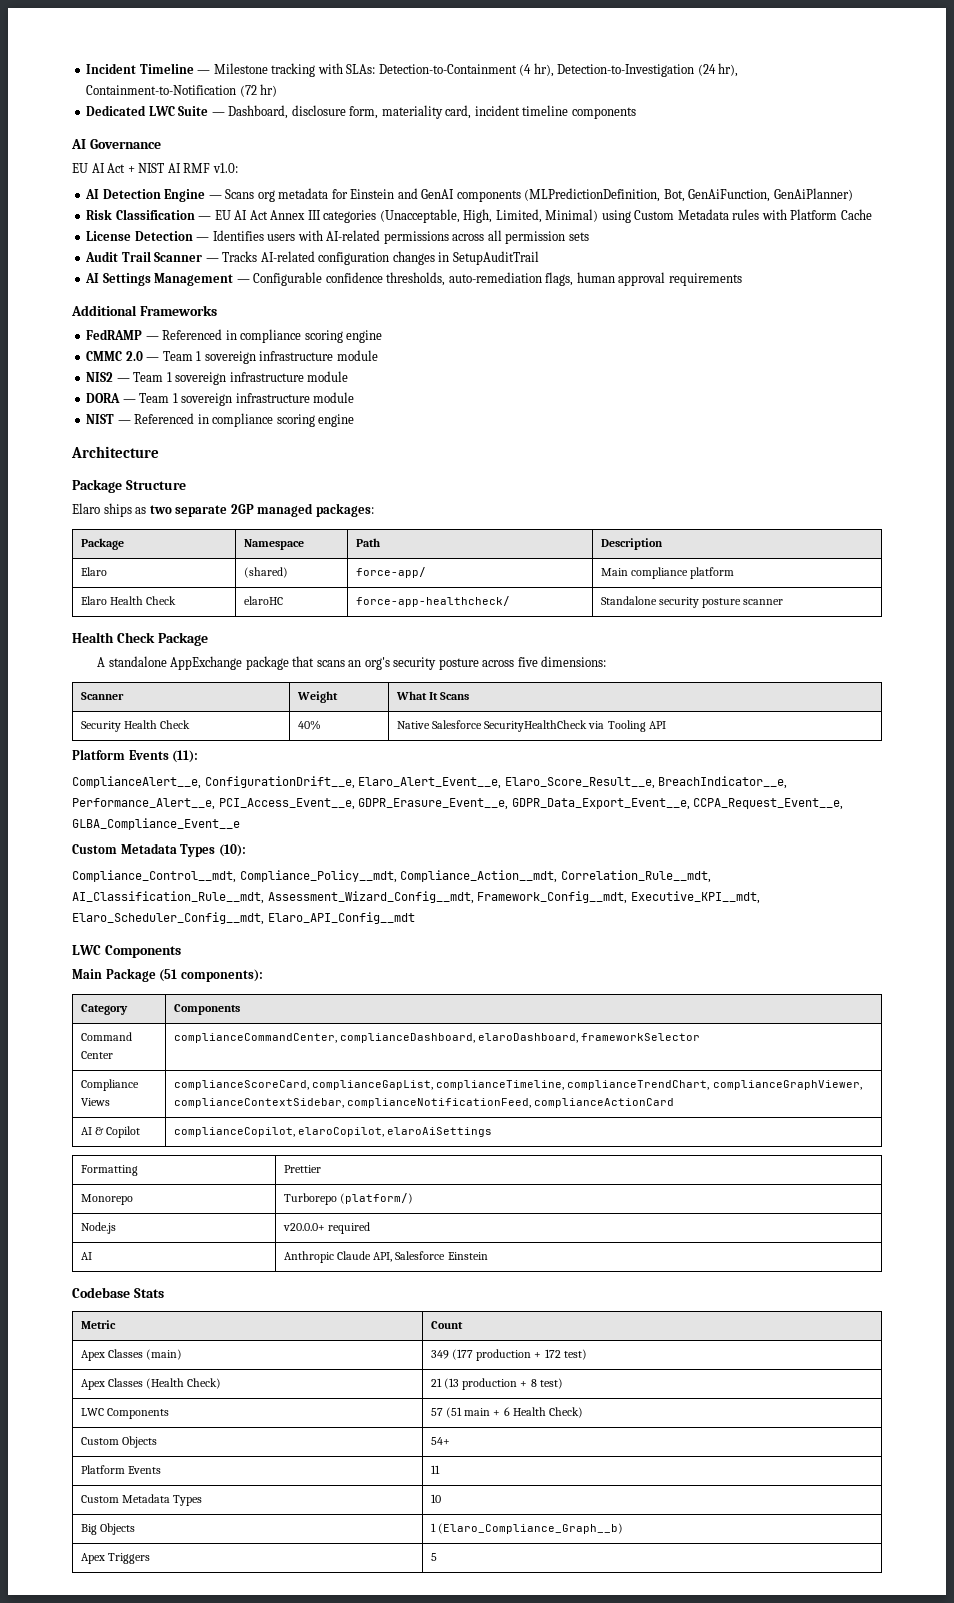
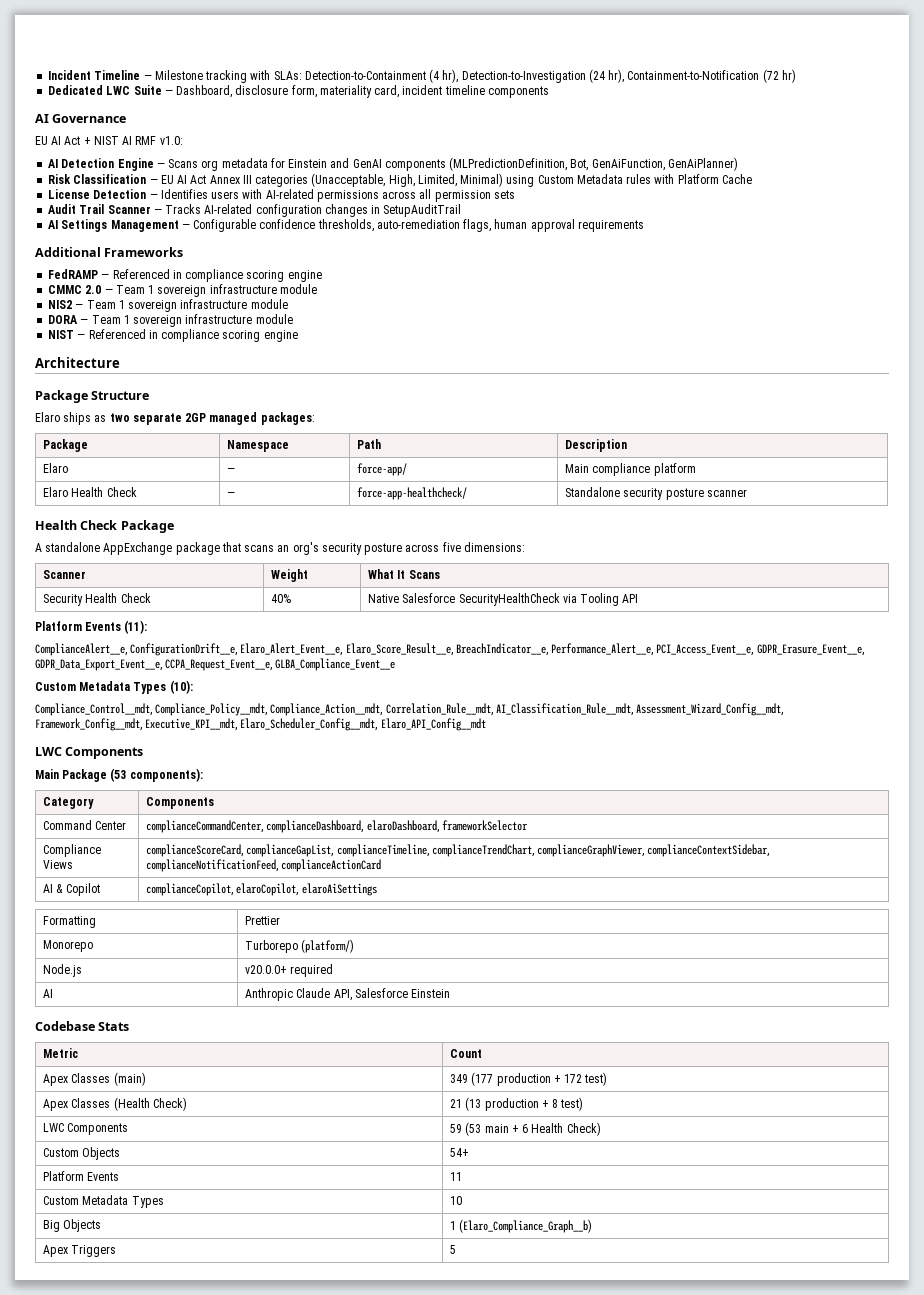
[244,567,289,578] (shared) -> [227,468,236,473] —
[244,596,284,605] elaroHC -> [227,492,236,497] —
[159,969,178,982] (51 -> [110,768,127,782] (53
[431,1407,463,1418] 57 (51 -> [450,1122,482,1136] 59 (53

